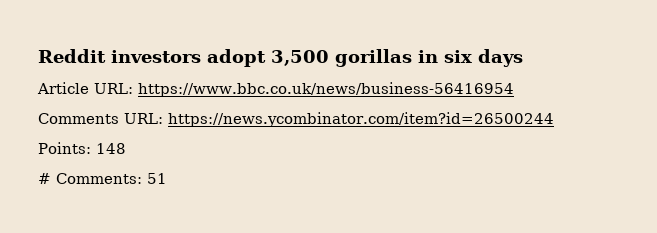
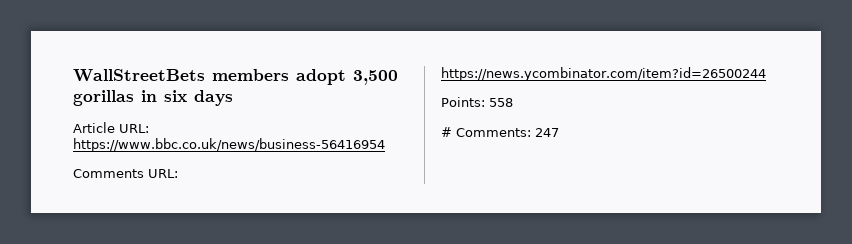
[38,49,201,63] Reddit investors -> [73,69,289,82] WallStreetBets members
[96,143,126,154] 148 -> [489,98,513,107] 558
[147,173,167,184] 51 -> [535,128,559,137] 247

